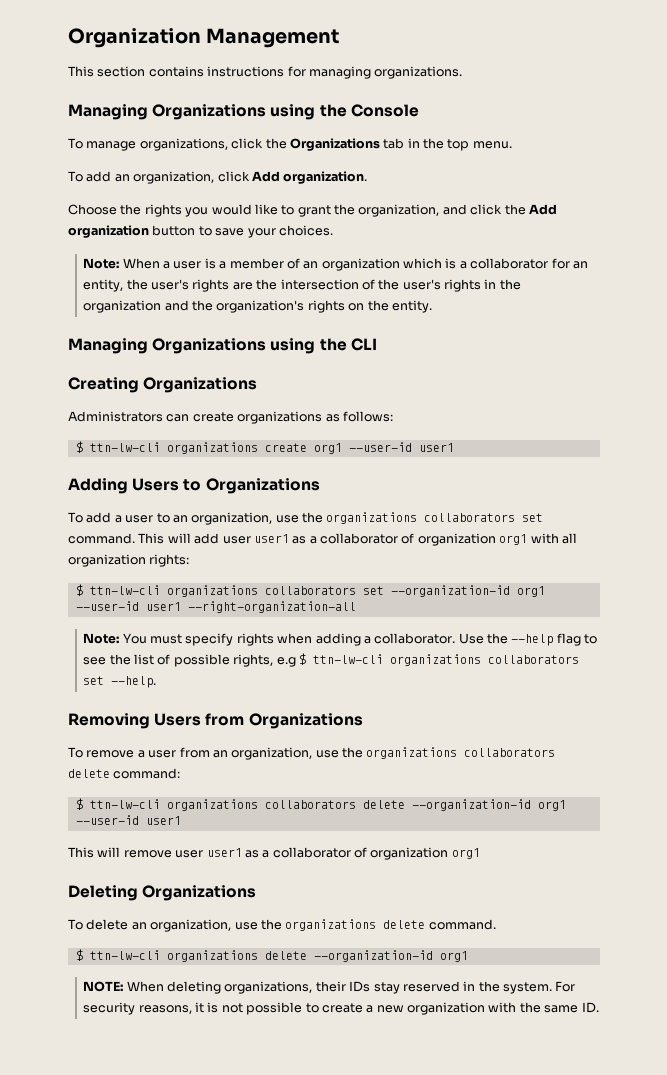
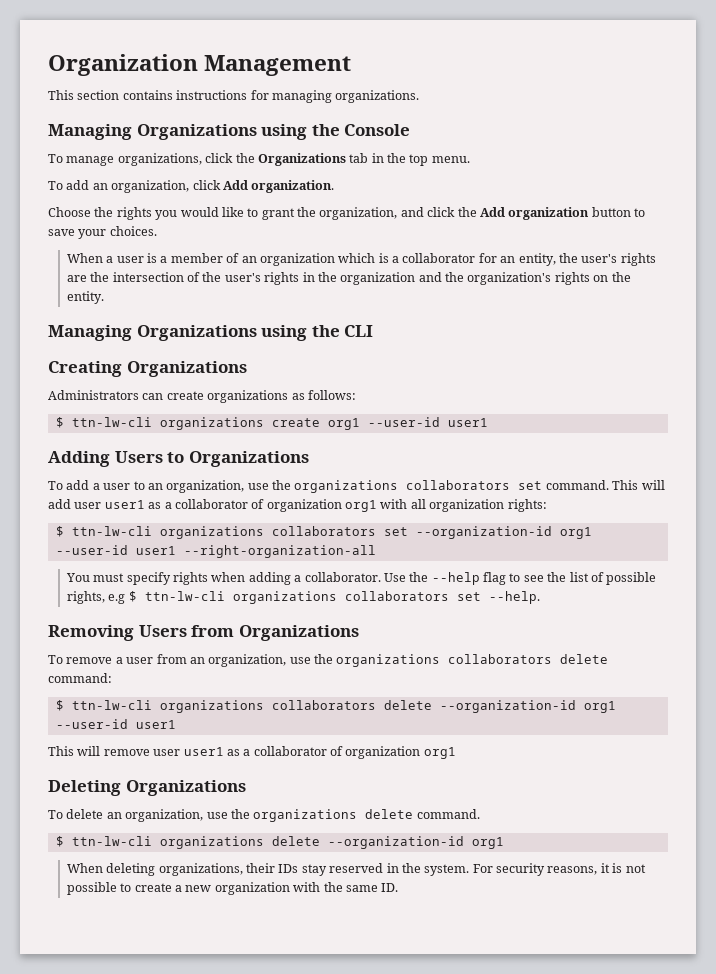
[83,258,120,269] Note: -> (157, 231) none
[83,633,120,644] Note: -> (376, 551) none
[83,981,124,992] NOTE: -> (504, 843) none

